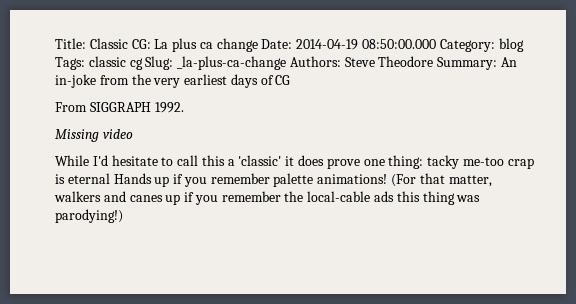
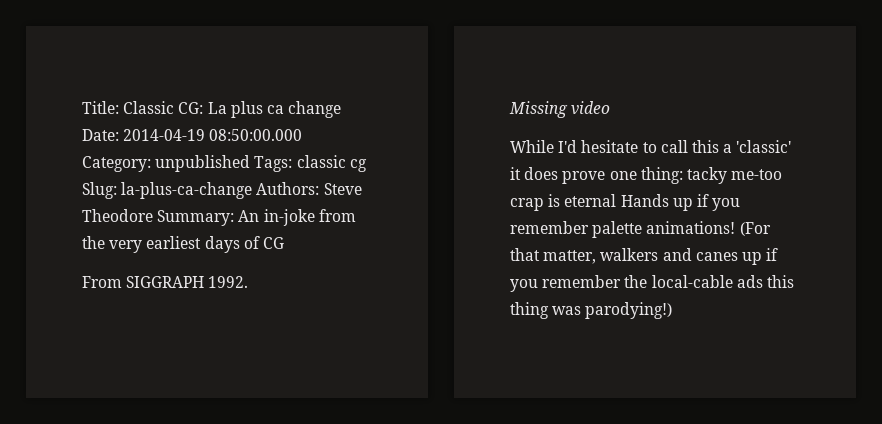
[498,38,524,52] blog -> [155,155,251,172] unpublished
[177,56,287,70] _la-plus-ca-change -> [121,182,253,199] la-plus-ca-change

